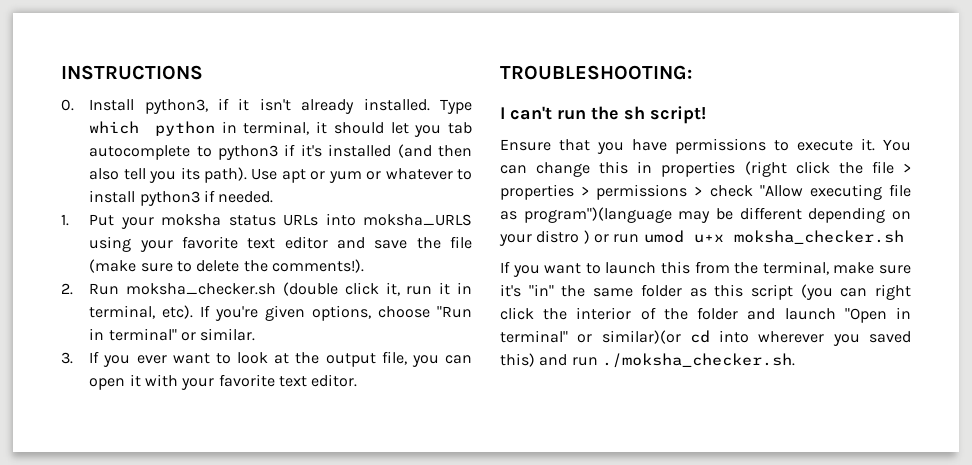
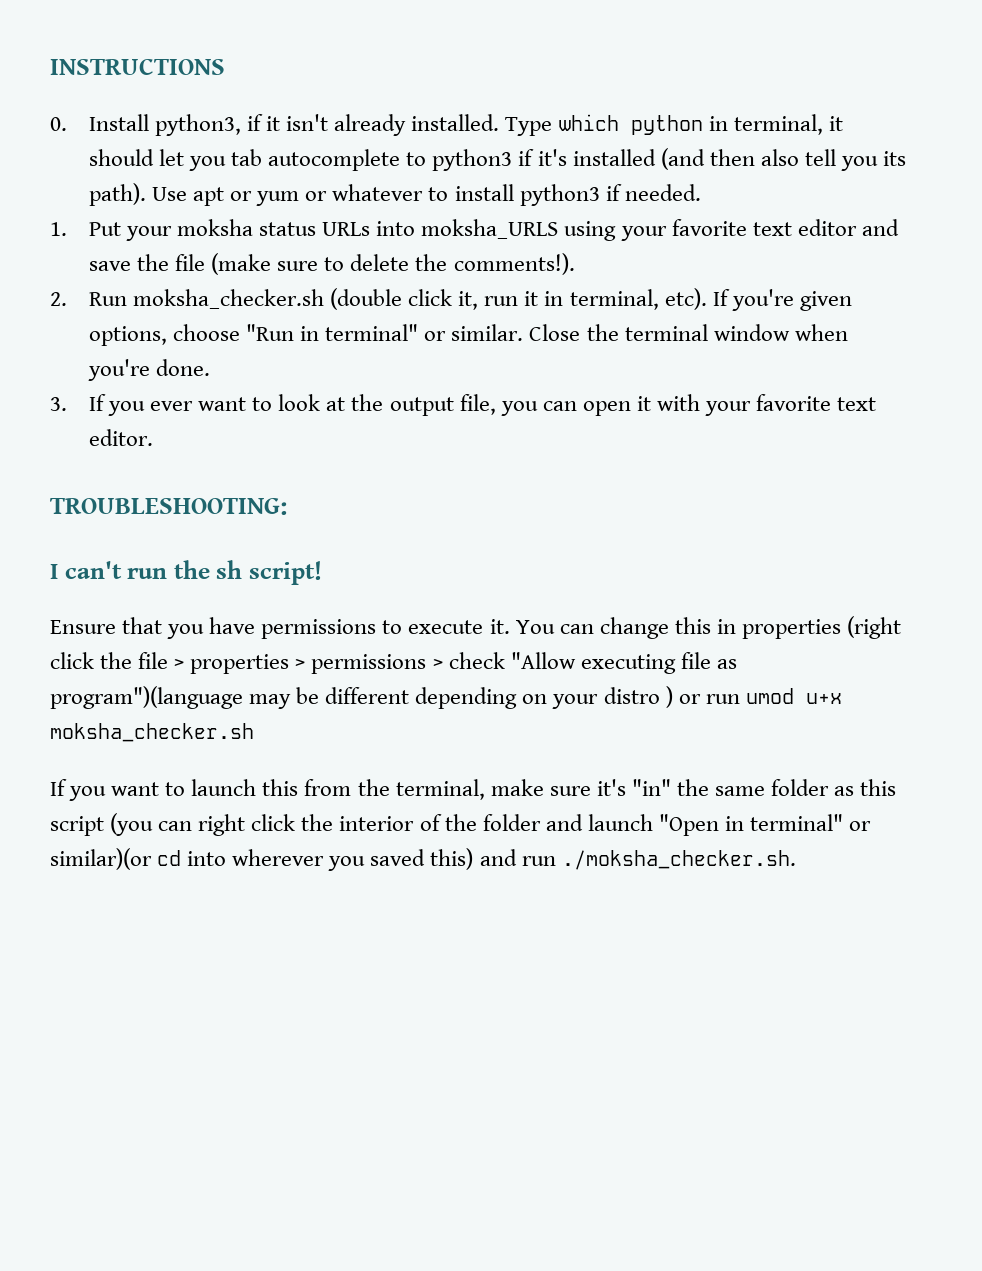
(256, 334) none -> [529,324,848,341] [87,359,210,381] Close the terminal window when you're done.

